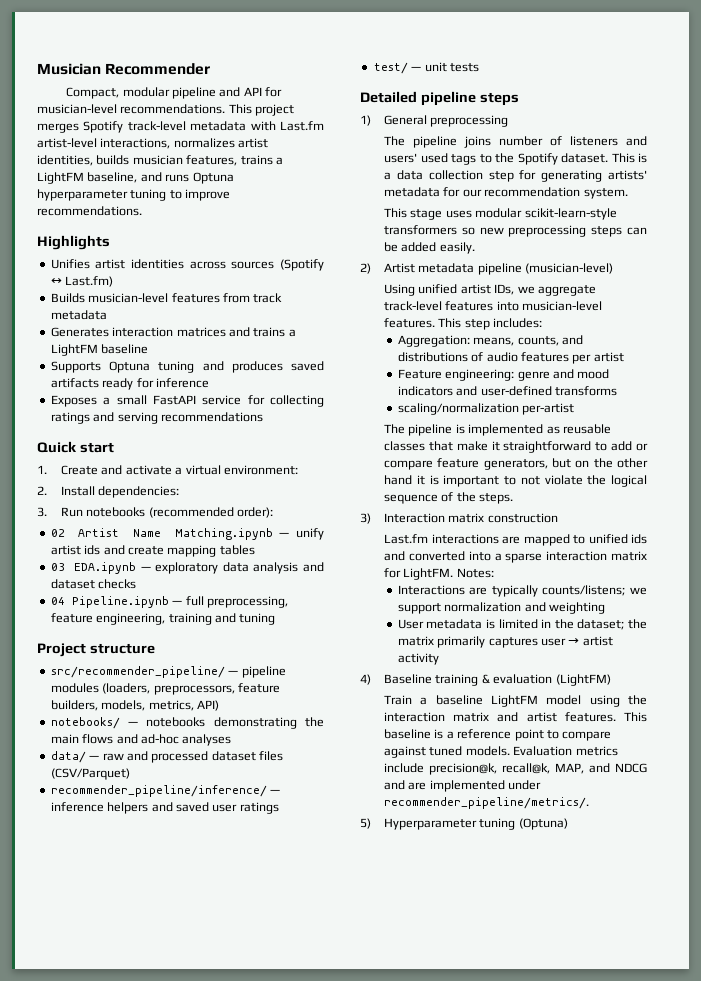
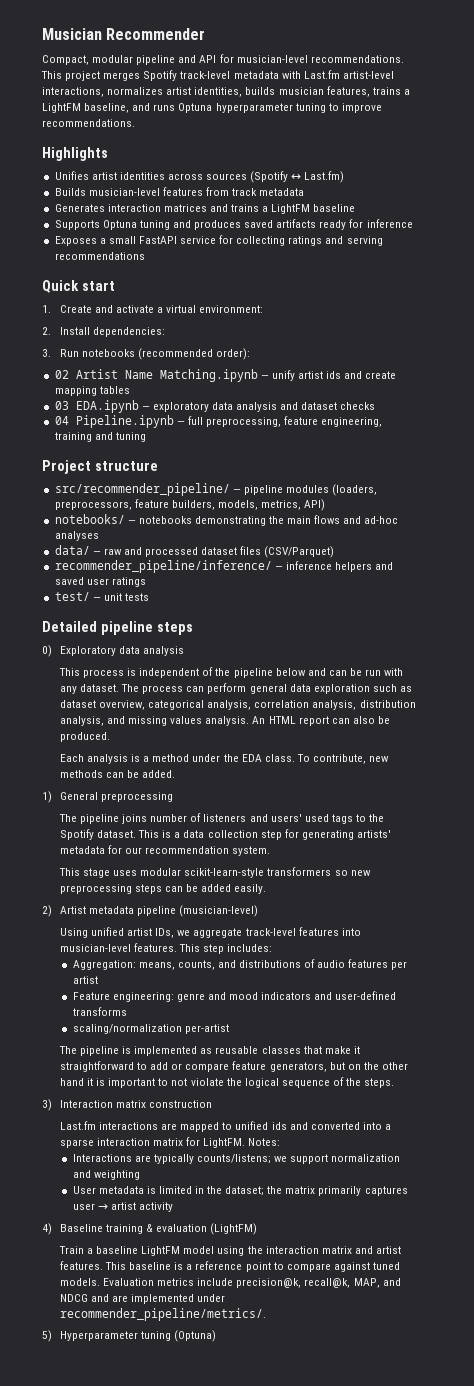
(519, 99) none -> [42,645,185,657] [58,667,404,678] [59,683,412,694] [59,700,416,710] [59,716,390,726] [59,732,110,742] [59,754,390,764] [59,770,176,778] // 0) Exploratory data analysis // This process is independent of the pipeline below and can be run with any dataset. The process can perform general data exploration such as dataset overview, categorical analysis, correlation analysis, distribution analysis, and missing values analysis. An HTML report can also be produced. // Each analysis is a method under the EDA class. To contribute, new methods can be added.

